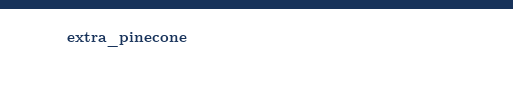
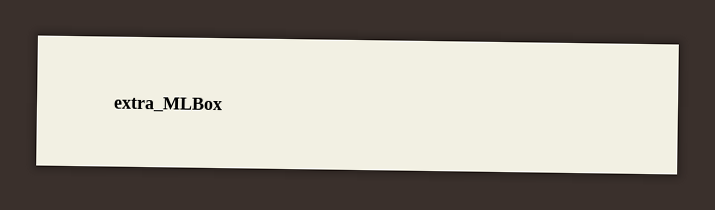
[67,32,187,47] extra_pinecone -> [113,96,223,113] extra_MLBox

